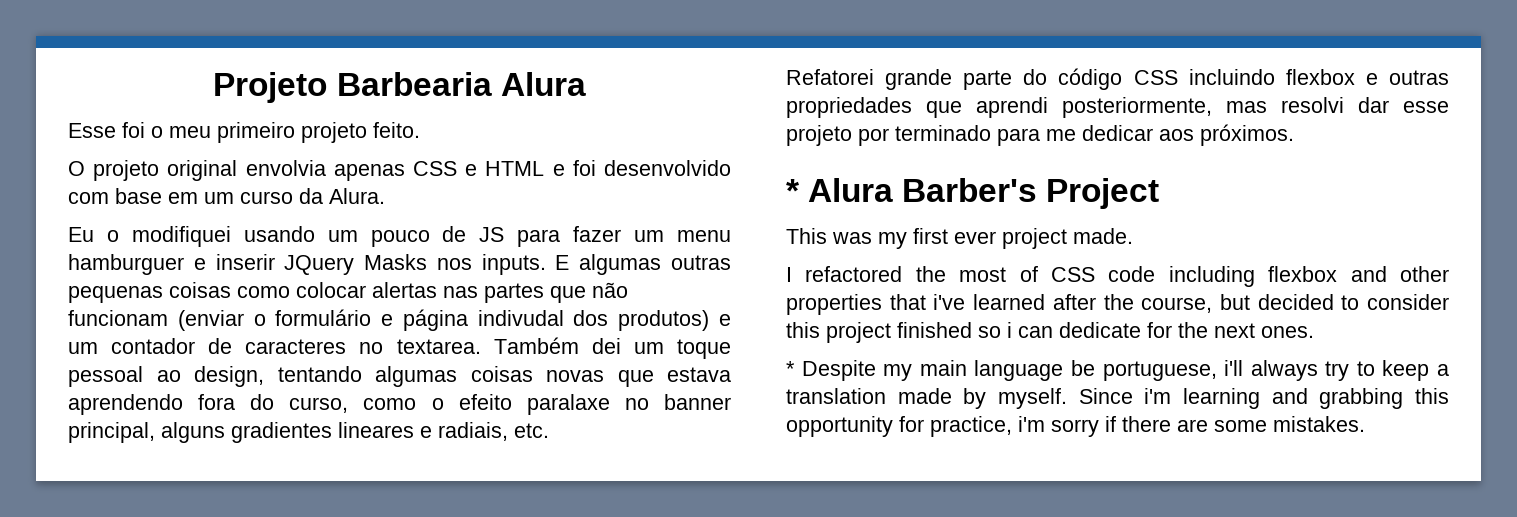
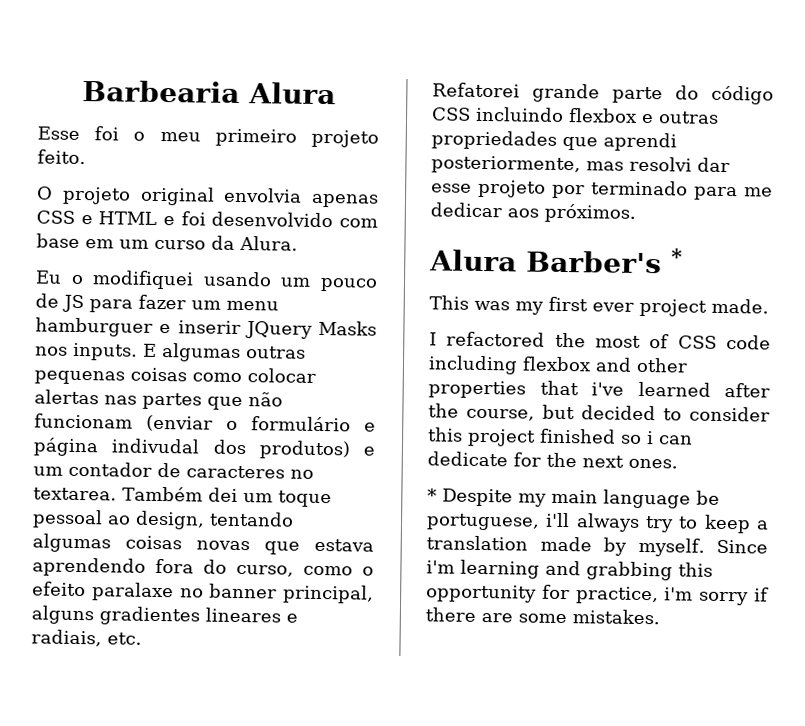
[213,72,328,103] Projeto -> (82, 91) none
[786,179,799,202] * -> (636, 213) none
[1046,178,1160,209] Project -> [671,248,683,264] *

